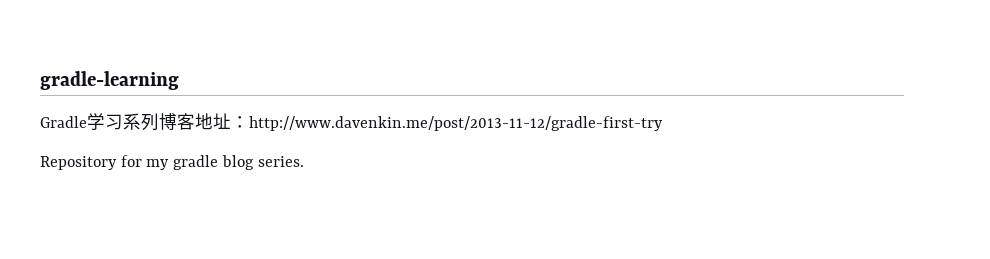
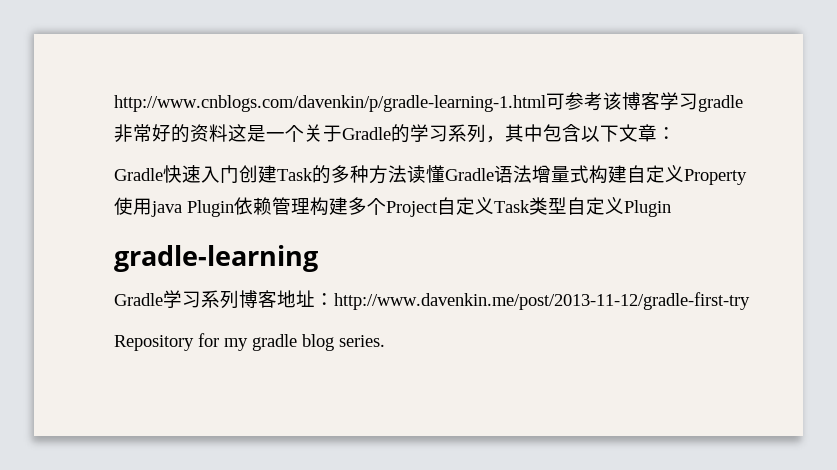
(40, 80) none -> [114,92,743,112] [114,124,676,143] [114,165,747,185] [114,197,671,217] http://www.cnblogs.com/davenkin/p/gradle-learning-1.html可参考该博客学习gradle非常好的资料这是一个关于Gradle的学习系列，其中包含以下文章： // Gradle快速入门创建Task的多种方法读懂Gradle语法增量式构建自定义Property使用java Plugin依赖管理构建多个Project自定义Task类型自定义Plugin //

